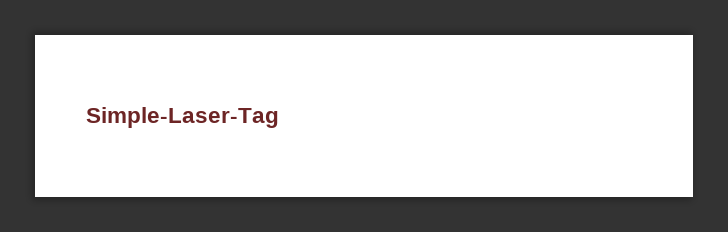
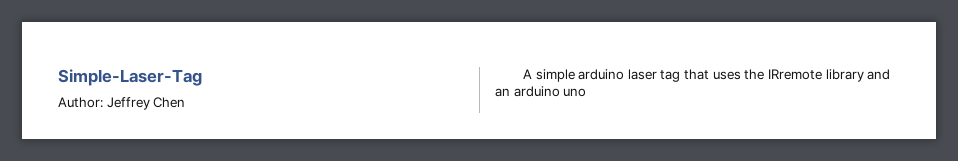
(279, 117) none -> [58,97,186,110] [522,69,891,82] [495,86,587,97] // Author: Jeffrey Chen // A simple arduino laser tag that uses the IRremote library and an arduino uno

